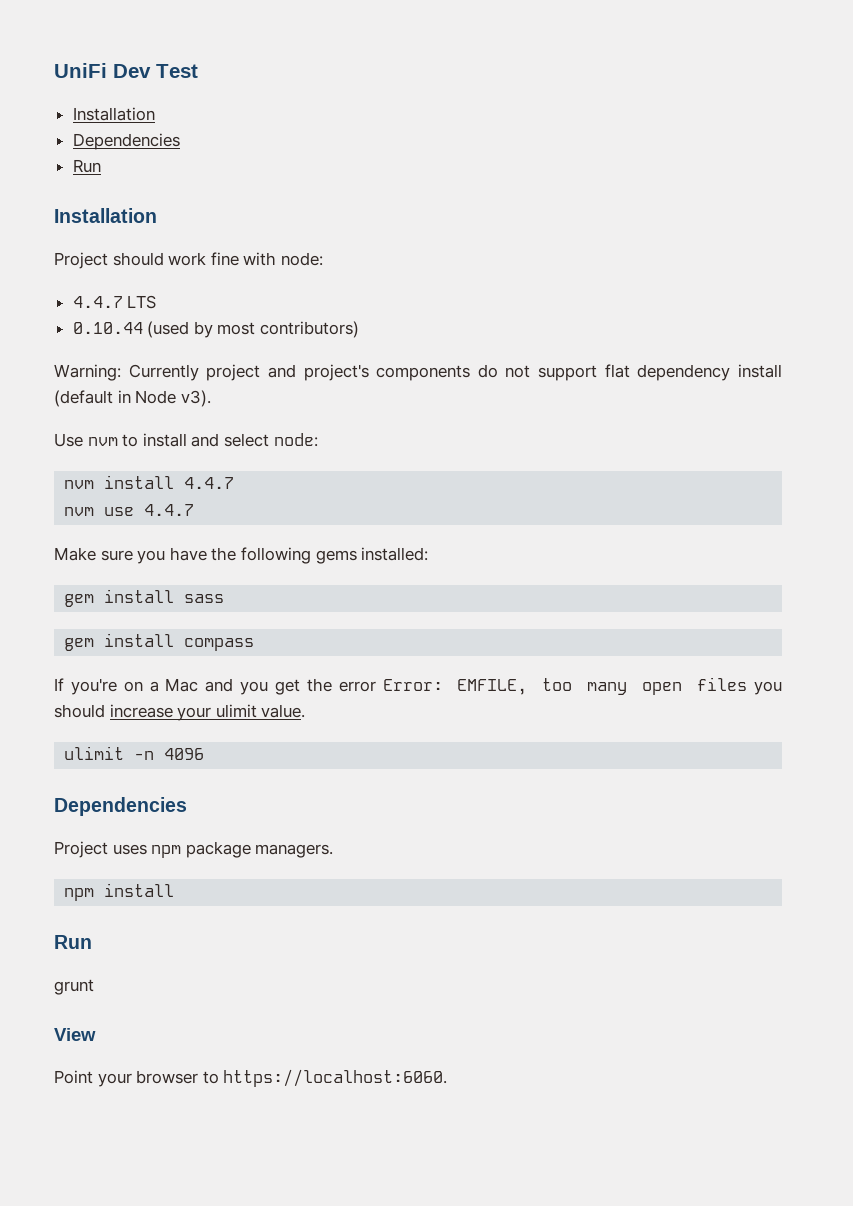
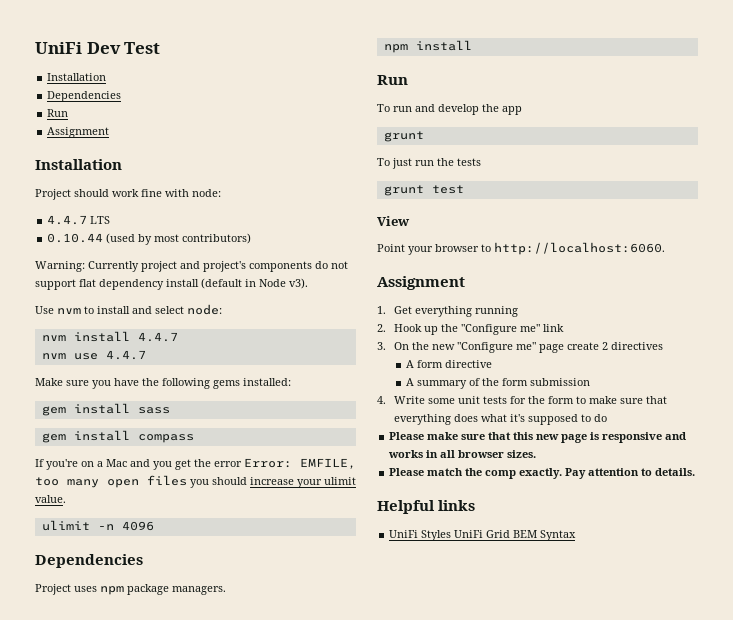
(101, 166) none -> [47,127,110,138] // Assignment
[54,979,94,995] grunt -> [377,104,522,115] [383,131,424,142] [377,158,481,169] [383,185,464,196] To run and develop the app // grunt // To just run the tests // grunt test
[223,1069,448,1087] https://localhost:6060. -> [494,242,665,255] [377,276,465,290] [377,306,519,317] [377,324,565,335] [377,342,664,353] [406,360,493,368] [406,378,591,389] [377,396,668,404] [394,414,608,425] [389,432,687,443] [388,450,537,458] [389,468,696,479] [377,500,476,514] [389,530,577,541] http://localhost:6060. // Assignment // 1. Get everything running // 2. Hook up the "Configure me" link // 3. On the new "Configure me" page create 2 directives // A form directive // A summary of the form submission // 4. Write some unit tests for the form to make sure that everything does what it's supposed to do // Please make sure that this new page is responsive and works in all browser sizes. // Please match the comp exactly. Pay attention to details. // Helpful links // UniFi Styles UniFi Grid BEM Syntax

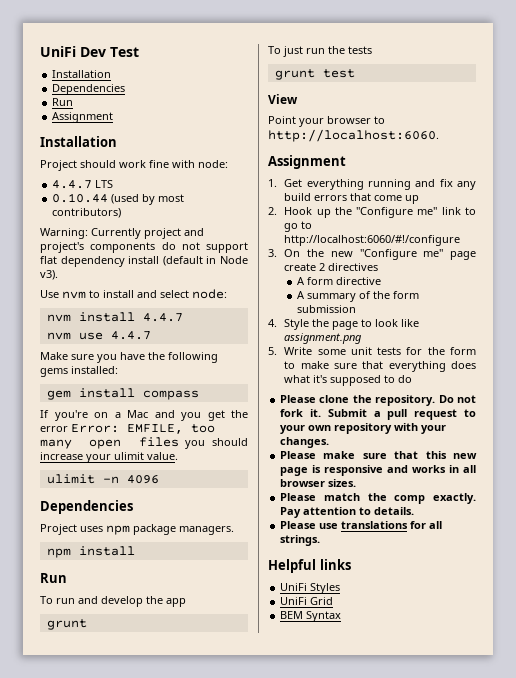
[41,403,170,416] // gem install sass -> (118, 370) none
(519, 311) none -> [415,179,476,190] [284,193,420,204] and fix any build errors that come up
(565, 328) none -> [465,207,476,215] [284,221,313,232] [284,235,461,246] to go to http://localhost:6060/#!/configure
(386, 400) none -> [284,319,420,330] [284,333,363,344] [268,347,277,355] Style the page to look like assignment.png // 5.
(608, 418) none -> [280,395,476,406] [280,409,476,420] [280,423,447,434] [280,437,330,448] // Please clone the repository. Do not fork it. Submit a pull request to your own repository with your changes.
(696, 472) none -> [280,521,443,529] [280,535,321,546] // Please use translations for all strings.
(452, 535) none -> (341, 588) //
(511, 534) none -> (334, 601) //

